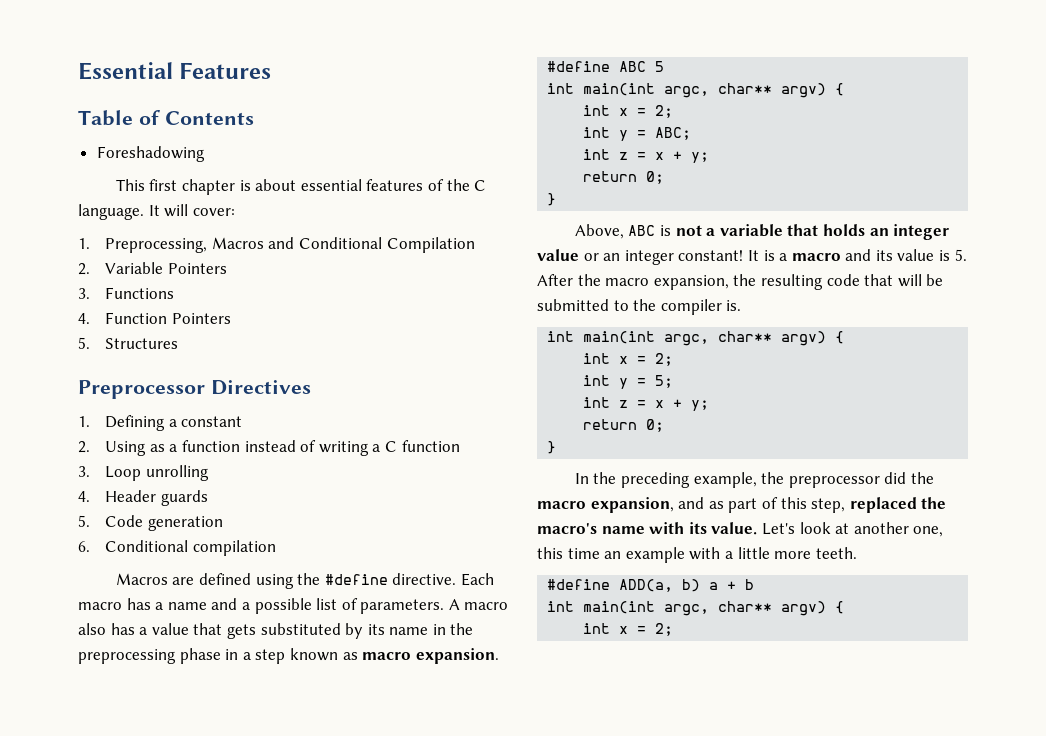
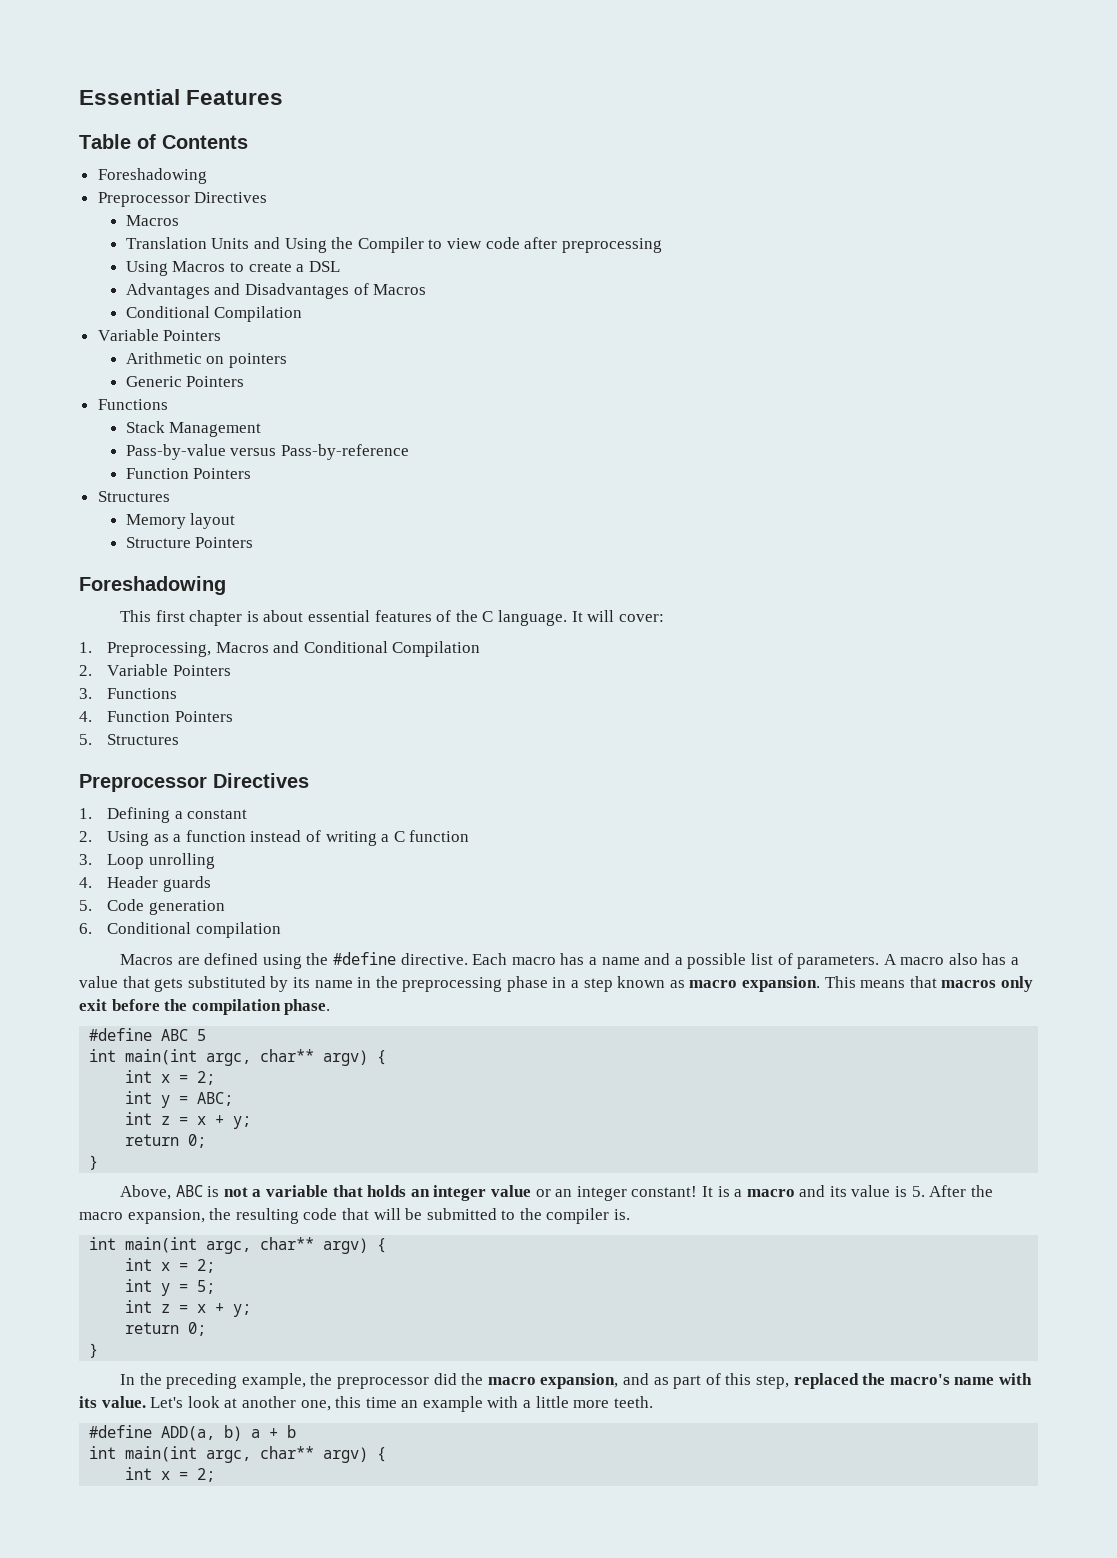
(205, 154) none -> [97,192,268,207] [125,215,179,226] [125,237,662,253] [125,261,340,276] [125,283,427,299] [125,306,303,322] [97,329,222,341] [125,352,287,368] [125,376,245,387] [97,399,168,410] [125,421,262,437] [125,444,409,460] [125,468,252,479] [97,491,170,502] [125,513,236,529] [125,537,254,548] [79,576,226,595] // Preprocessor Directives // Macros // Translation Units and Using the Compiler to view code after preprocessing // Using Macros to create a DSL // Advantages and Disadvantages of Macros // Conditional Compilation // Variable Pointers // Arithmetic on pointers // Generic Pointers // Functions // Stack Management // Pass-by-value versus Pass-by-reference // Function Pointers // Structures // Memory layout // Structure Pointers // Foreshadowing
(499, 656) none -> [824,976,1033,992] [79,999,331,1015] This means that macros only exit before the compilation phase.

